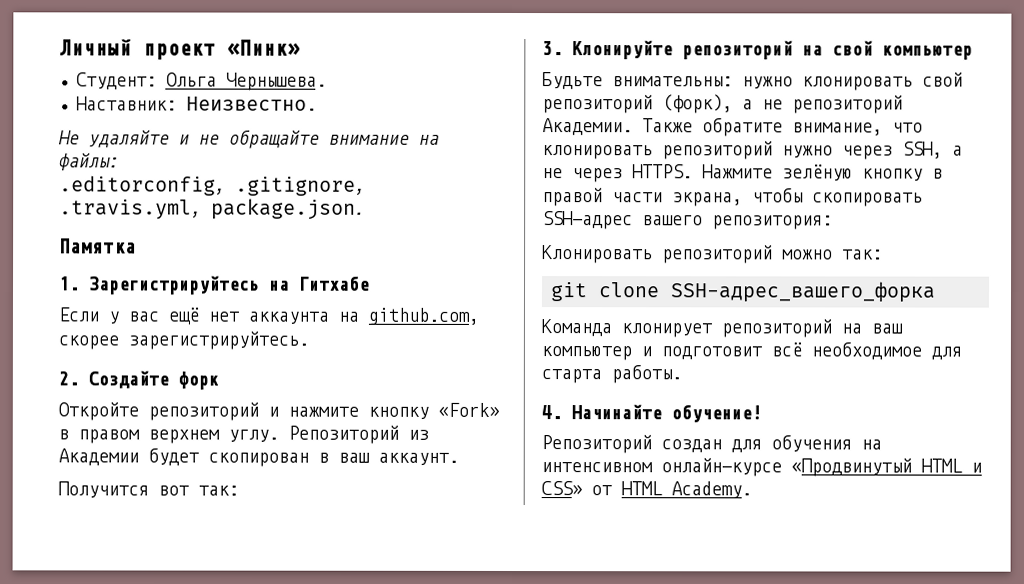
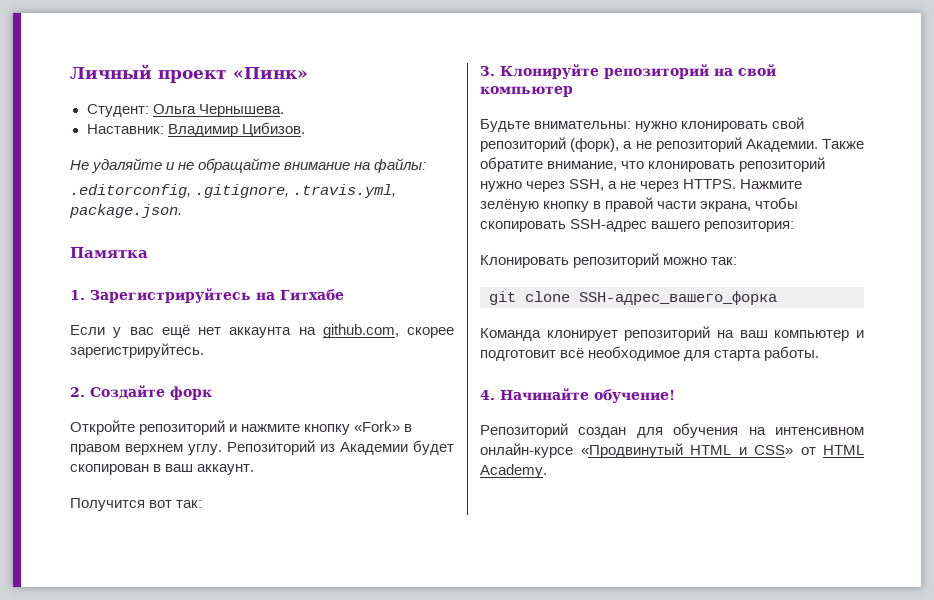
[185,96,317,111] Неизвестно. -> [167,122,305,137] Владимир Цибизов.

